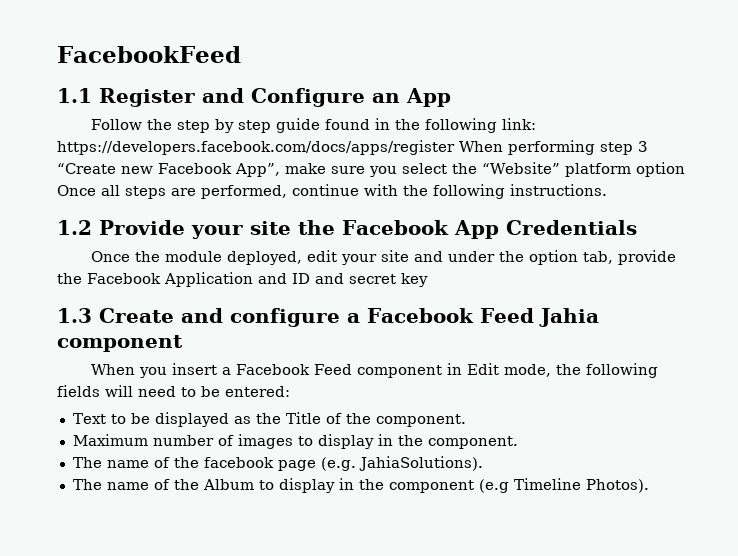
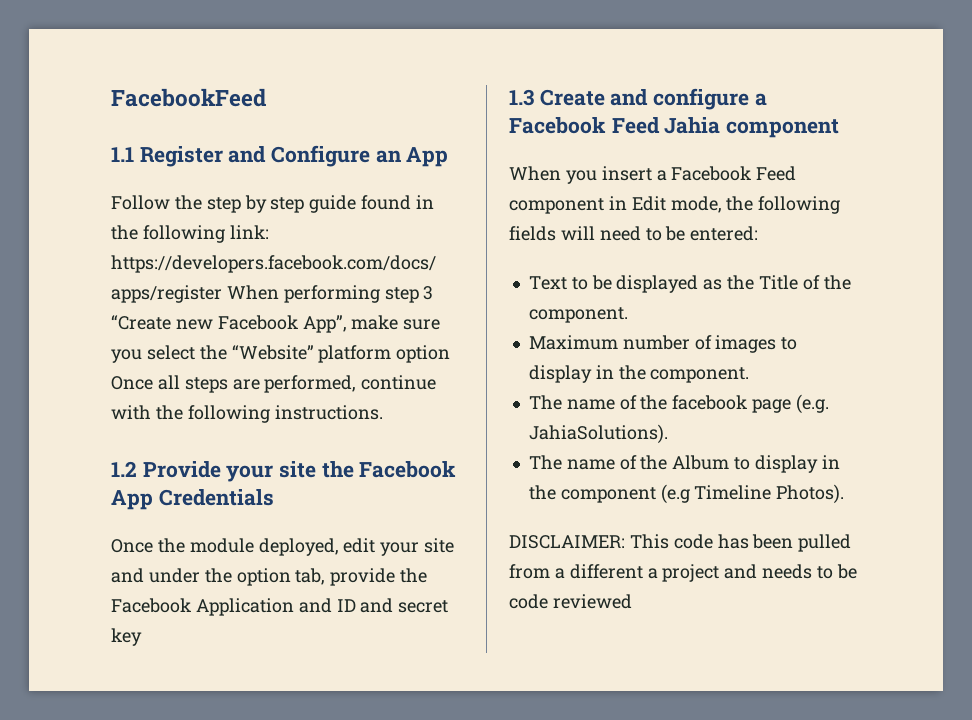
(649, 486) none -> [509,534,852,552] [509,564,857,582] [509,594,632,609] // DISCLAIMER: This code has been pulled from a different a project and needs to be code reviewed

